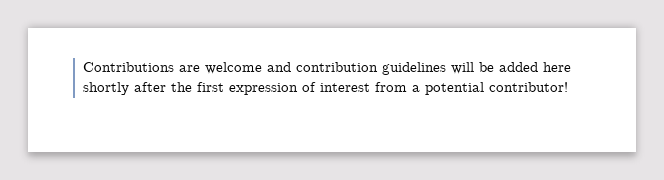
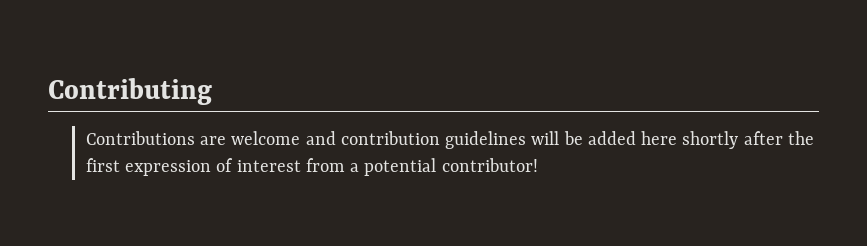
(83, 67) none -> [48,78,212,105] Contributing //

